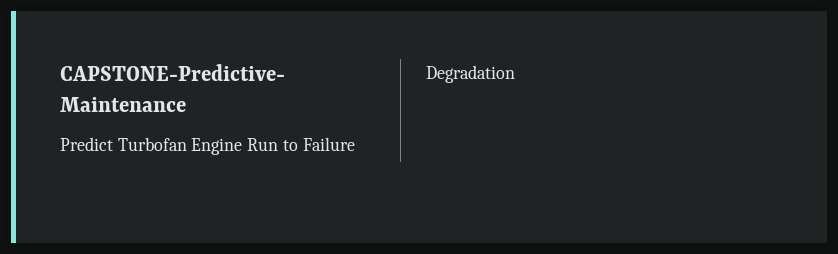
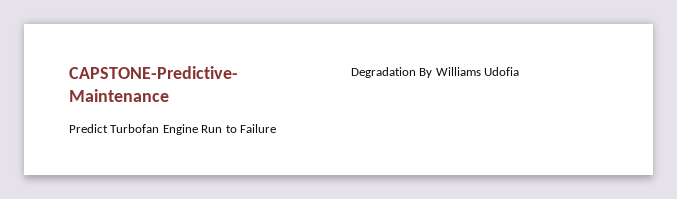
(515, 74) none -> [419,67,520,78] By Williams Udofia

